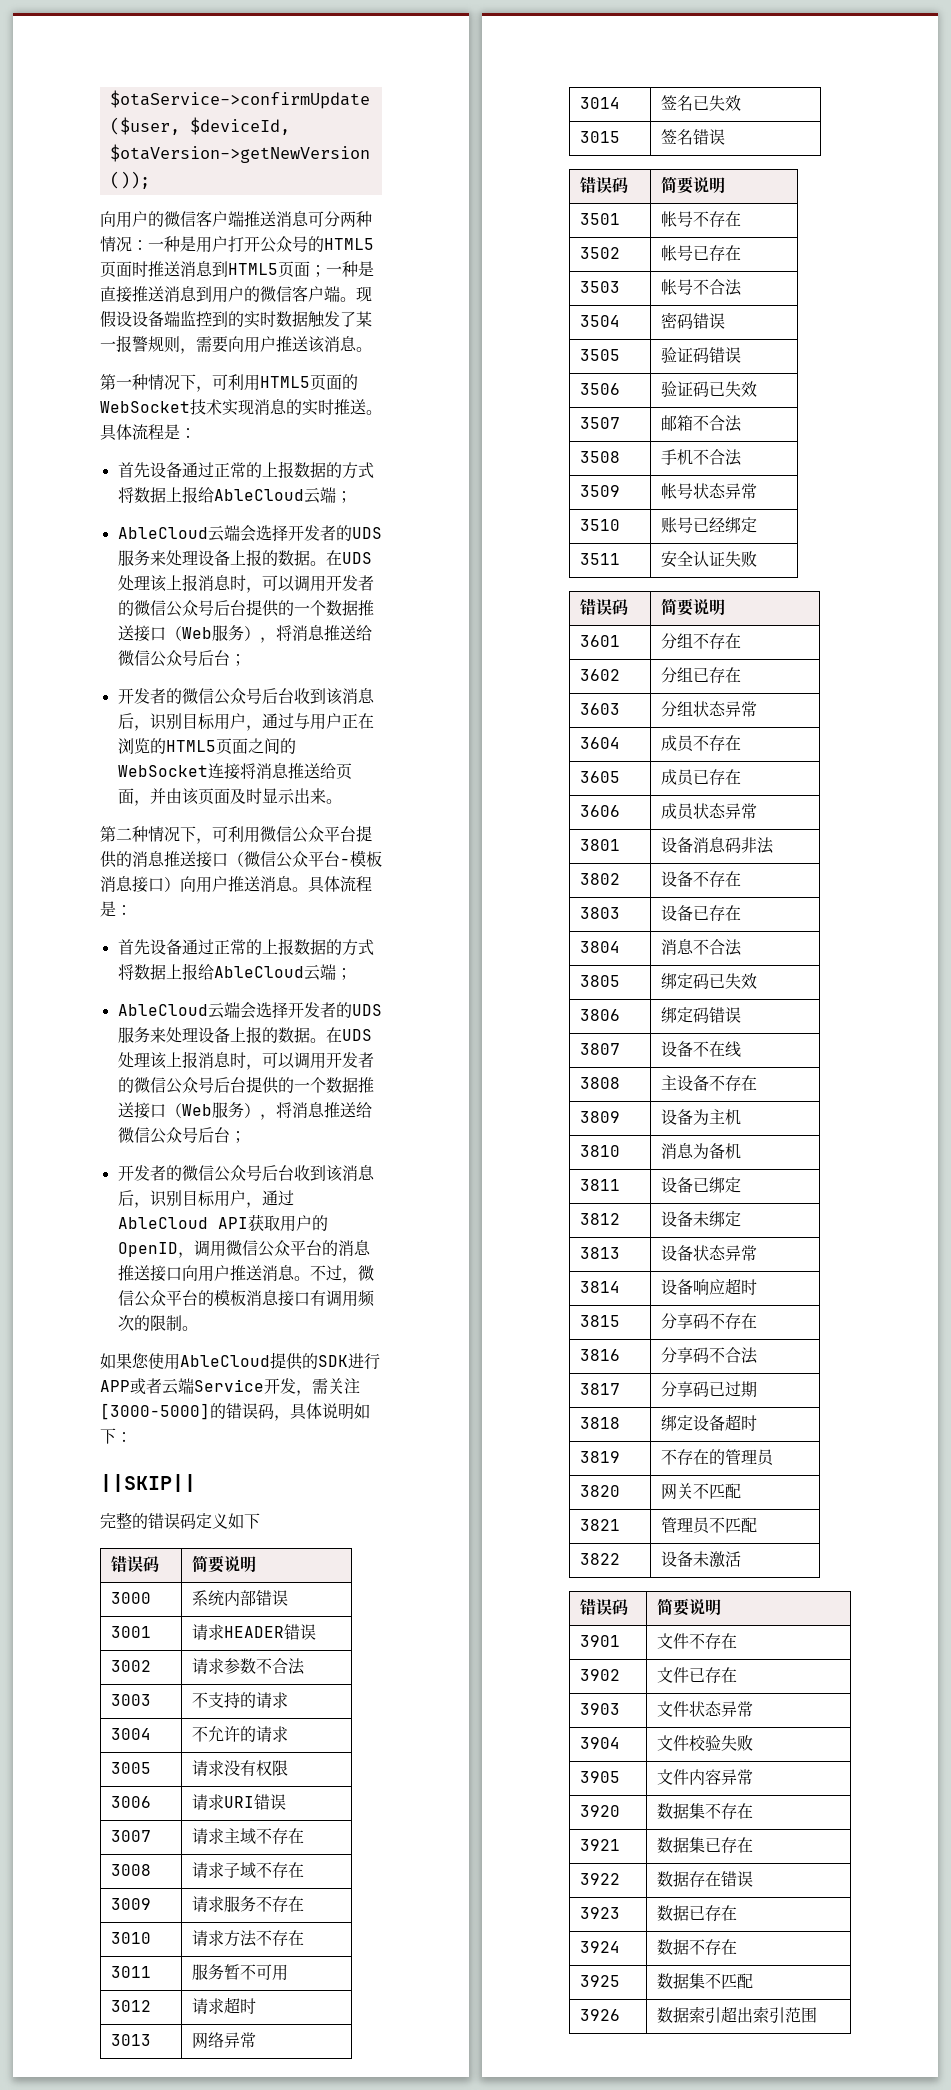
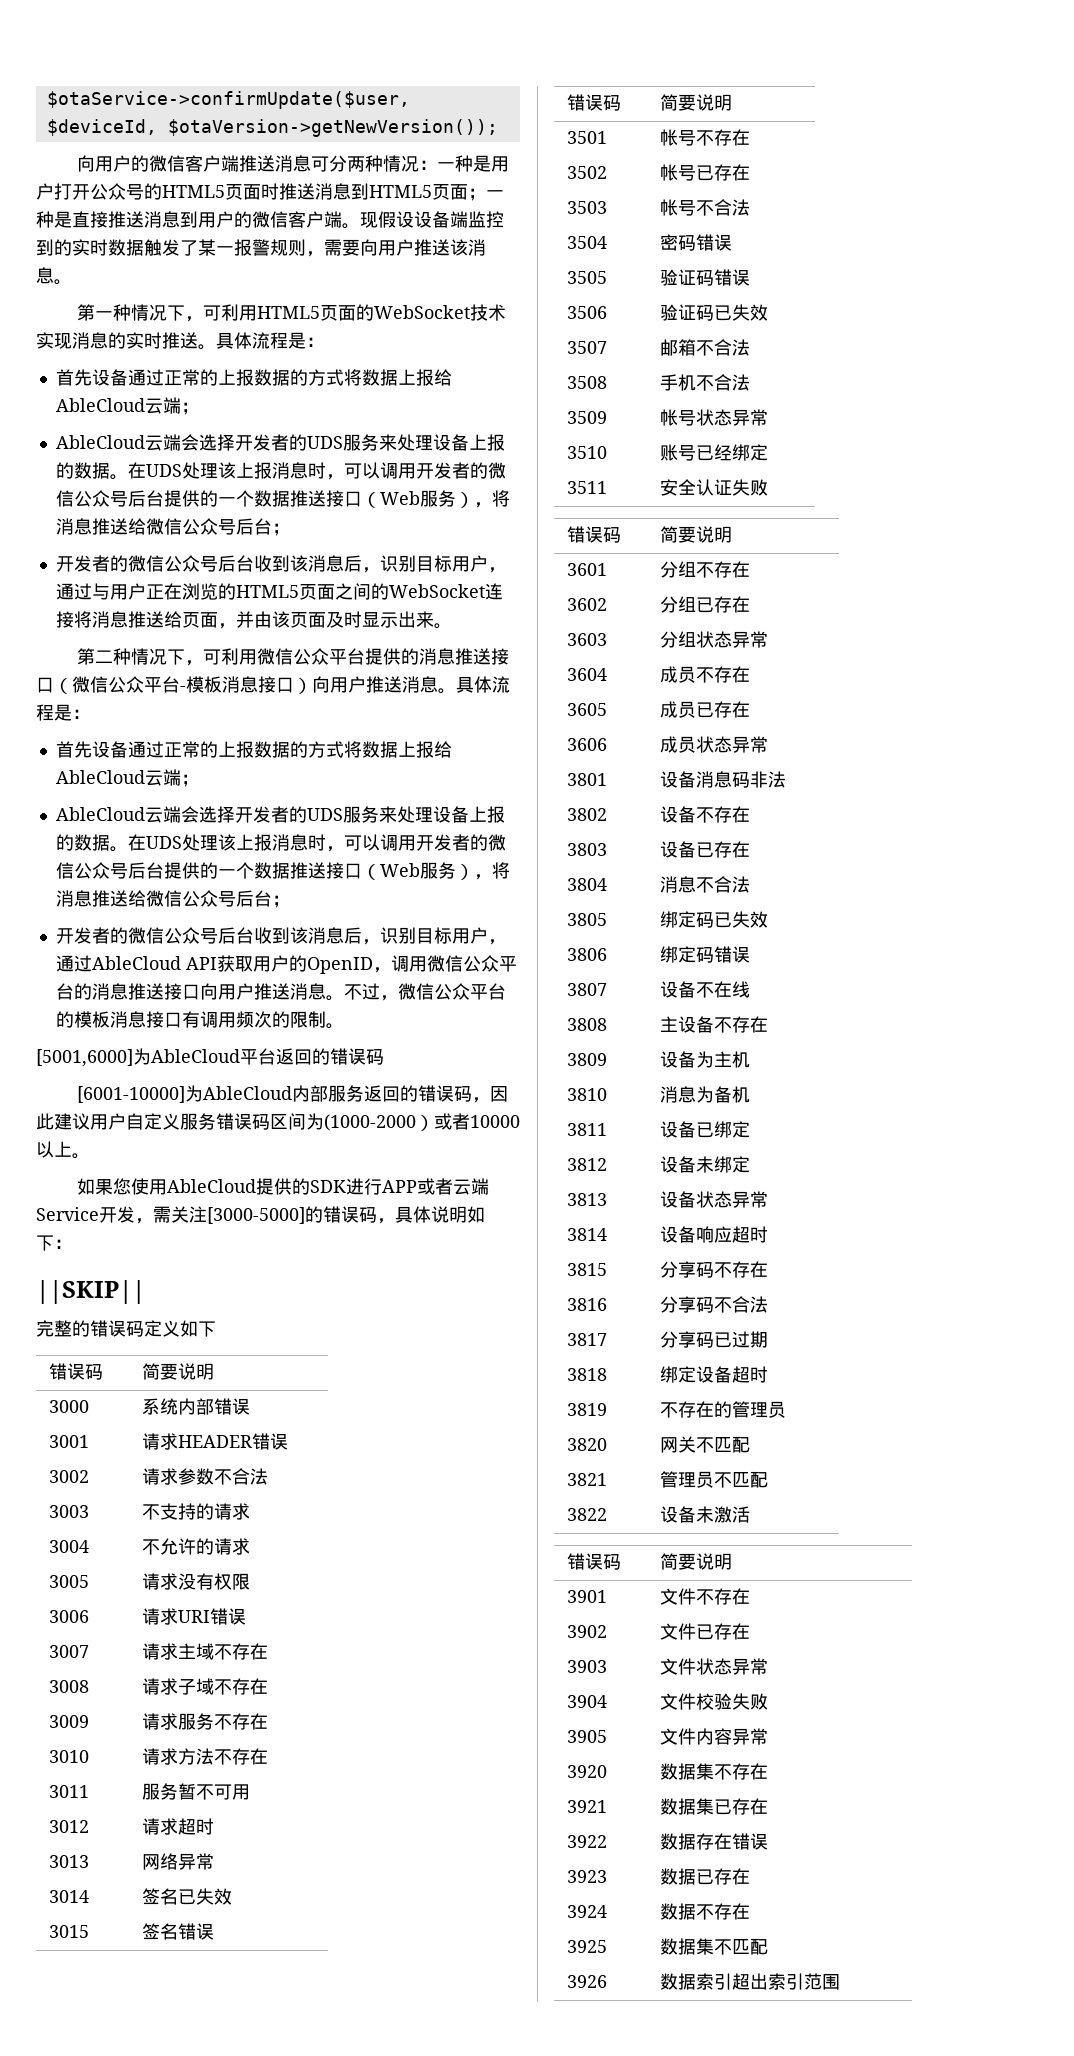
(198, 1328) none -> [36,1048,384,1067] [76,1085,508,1103] [36,1113,520,1131] [36,1141,90,1159] // [5001,6000]为AbleCloud平台返回的错误码 // [6001-10000]为AbleCloud内部服务返回的错误码，因此建议用户自定义服务错误码区间为(1000-2000）或者10000以上。

